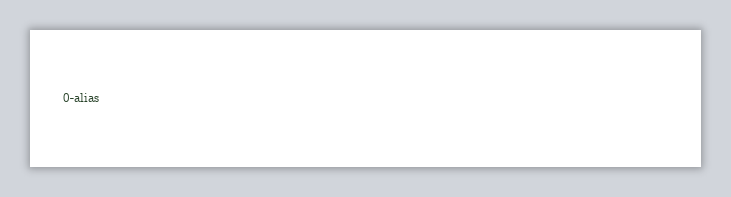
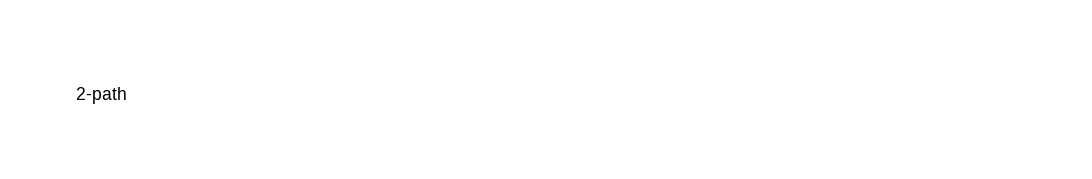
[63,93,99,102] 0-alias -> [76,87,127,104] 2-path

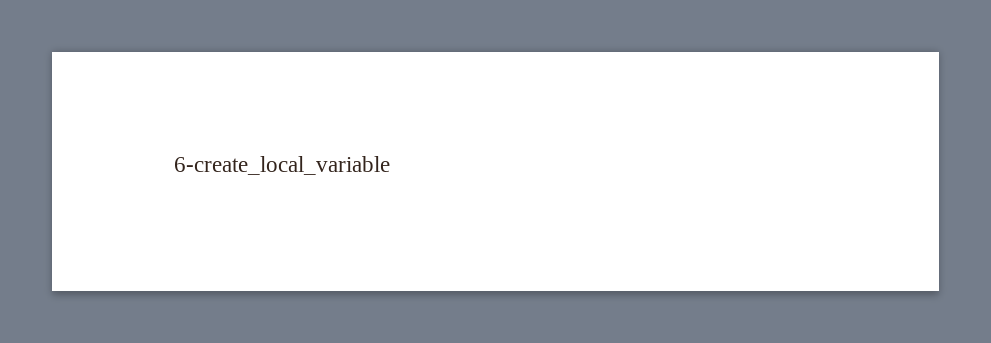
[76,87,127,104] 2-path -> [174,156,390,175] 6-create_local_variable

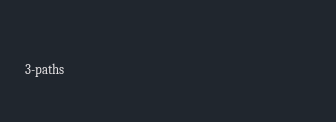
[174,156,390,175] 6-create_local_variable -> [25,63,64,77] 3-paths

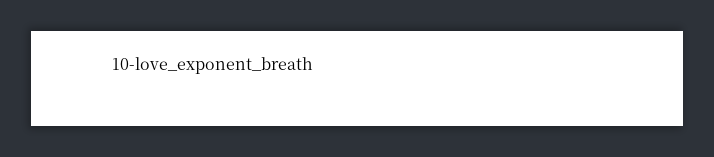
[25,63,64,77] 3-paths -> [112,57,313,74] 10-love_exponent_breath

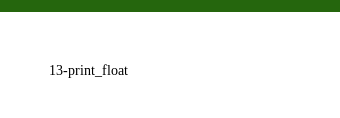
[112,57,313,74] 10-love_exponent_breath -> [49,64,128,78] 13-print_float

